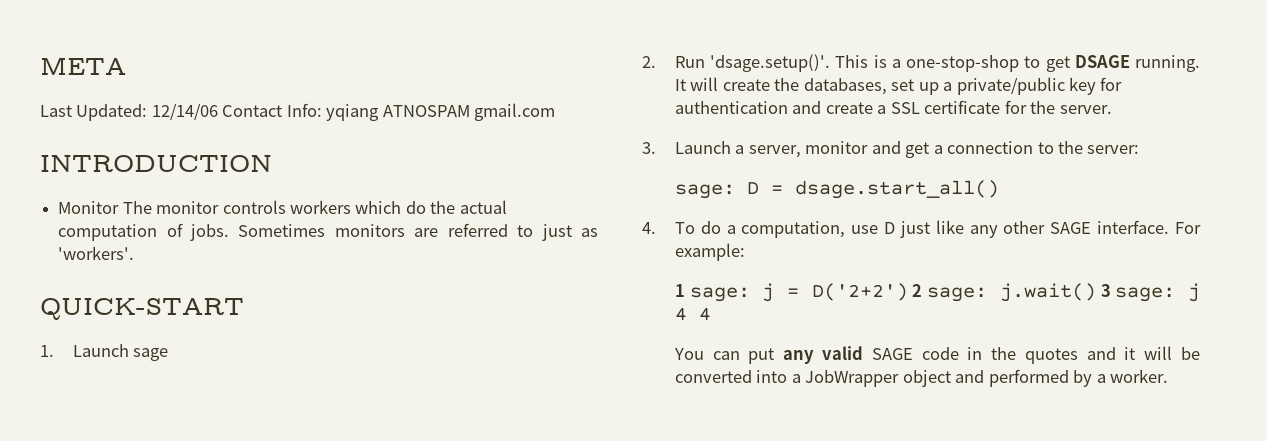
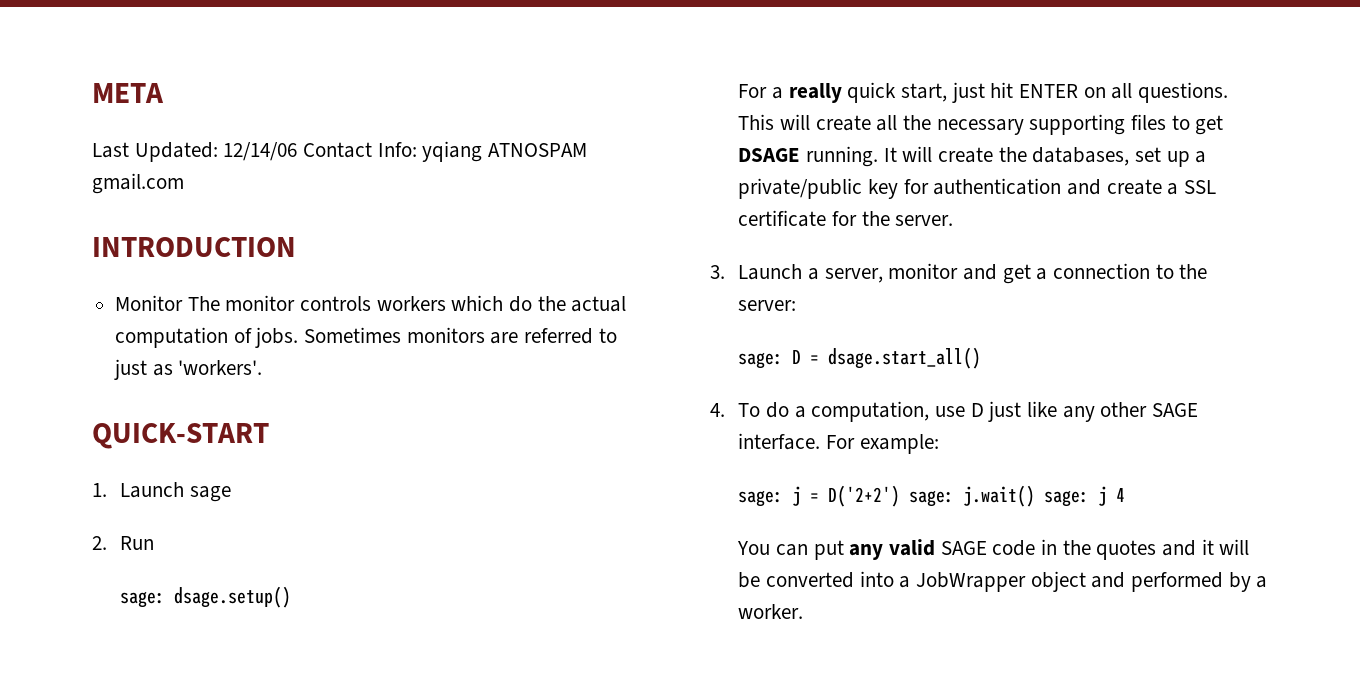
[710,54,1020,72] 'dsage.setup()'. This is a one-stop-shop -> [120,586,292,608] [738,82,1228,103] [738,114,1166,135] // sage: dsage.setup() // For a really quick start, just hit ENTER on all questions. This will create all the necessary supporting files
[674,284,685,297] 1 -> (939, 444) none
[912,284,923,297] 2 -> (901, 496) none
[1100,284,1111,297] 3 -> (1036, 496) none
[698,307,711,321] 4 -> (1126, 495) none

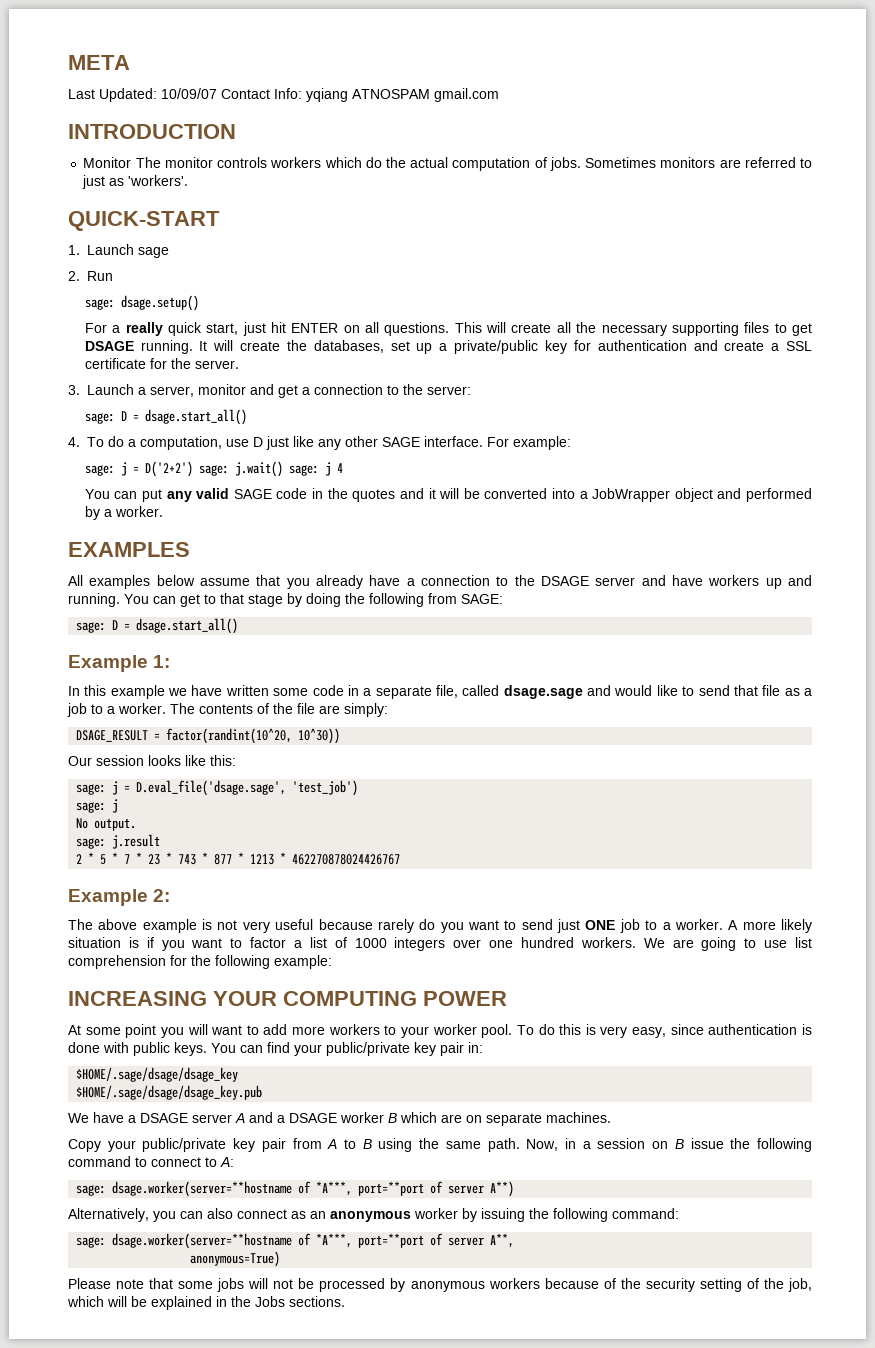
[223,142,298,161] 12/14/06 -> [161,88,217,99] 10/09/07
(804, 611) none -> [68,542,190,557] [68,575,813,589] [68,593,503,607] [76,618,239,634] [68,655,171,672] [68,685,813,699] [67,703,388,717] [76,728,341,744] [68,755,236,766] [76,780,359,796] [76,799,119,813] [76,818,137,831] [76,834,161,849] [76,852,401,865] [68,889,171,906] [68,919,813,933] [68,937,813,951] [68,955,332,969] [68,991,507,1006] [68,1024,812,1038] [68,1042,483,1056] [76,1067,239,1082] [76,1085,263,1100] [68,1112,611,1126] [68,1138,812,1152] [68,1156,234,1167] [76,1181,515,1197] [68,1208,679,1222] [76,1233,515,1249] [190,1251,281,1267] [68,1278,813,1292] [67,1296,345,1310] // EXAMPLES // All examples below assume that you already have a connection to the DSAGE server and have workers up and running. You can get to that stage by doing the following from SAGE: // sage: D = dsage.start_all() // Example 1: // In this example we have written some code in a separate file, called dsage.sage and would like to send that file as a job to a worker. The contents of the file are simply: // DSAGE_RESULT = factor(randint(10^20, 10^30)) // Our session looks like this: // sage: j = D.eval_file('dsage.sage', 'test_job') // sage: j // No output. // sage: j.result // 2 * 5 * 7 * 23 * 743 * 877 * 1213 * 462270878024426767 // Example 2: // The above example is not very useful because rarely do you want to send just ONE job to a worker. A more likely situation is if you want to factor a list of 1000 integers over one hundred workers. We are going to use list comprehension for the following example: // INCREASING YOUR COMPUTING POWER // At some point you will want to add more workers to your worker pool. To do this is very easy, since authentication is done with public keys. You can find your public/private key pair in: // $HOME/.sage/dsage/dsage_key // $HOME/.sage/dsage/dsage_key.pub // We have a DSAGE server A and a DSAGE worker B which are on separate machines. // Copy your public/private key pair from A to B using the same path. Now, in a session on B issue the following command to connect to A: // sage: dsage.worker(server=**hostname of *A***, port=**port of server A**) // Alternatively, you can also connect as an anonymous worker by issuing the following command: // sage: dsage.worker(server=**hostname of *A***, port=**port of server A**, // anonymous=True) // Please note that some jobs will not be processed by anonymous workers because of the security setting of the job, which will be explained in the Jobs sections.

